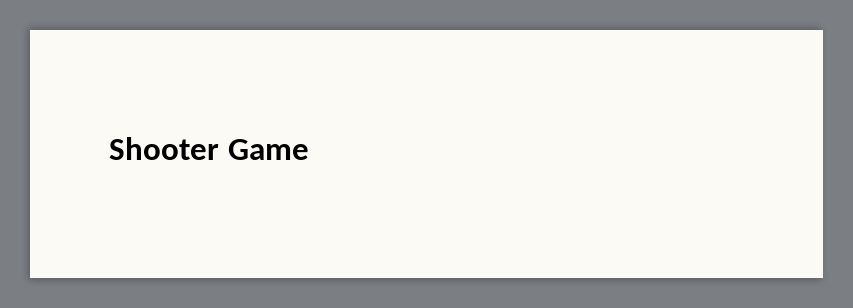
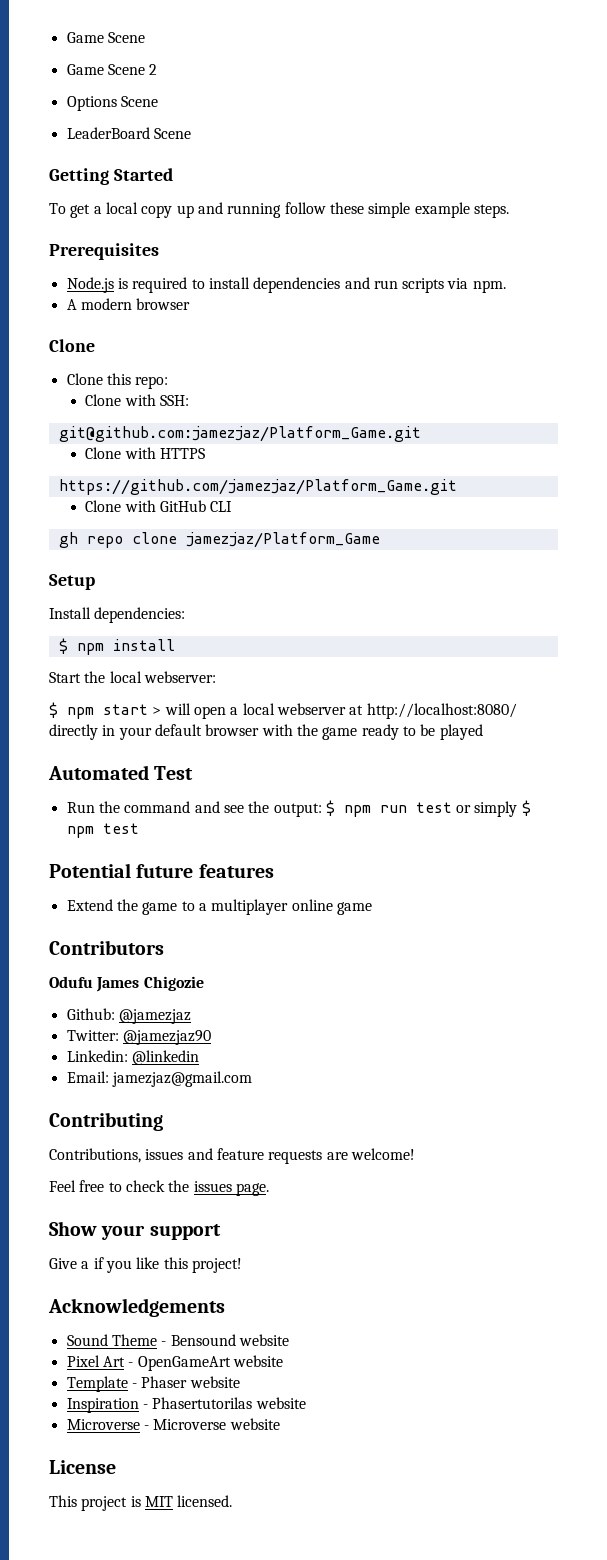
[109,137,309,160] Shooter Game -> [66,32,145,43] [66,64,158,75] [66,96,158,111] [66,127,191,139] [49,168,173,185] [49,202,509,218] [49,243,159,260] [66,277,506,293] [66,298,191,310] [49,339,95,352] [66,373,169,389] [85,394,189,406] [58,426,421,442] [85,447,205,459] [58,479,457,495] [85,500,233,512] [58,532,380,548] [49,574,95,590] [49,607,186,623] [58,638,175,655] [49,671,216,683] [49,702,517,719] [49,724,483,740] [48,765,194,780] [66,800,531,817] [66,823,139,838] [49,863,274,878] [66,899,372,915] [49,940,164,955] [49,976,204,992] [66,1008,191,1024] [66,1030,211,1045] [66,1050,199,1065] [66,1071,252,1087] [49,1112,163,1131] [49,1148,415,1164] [49,1180,269,1196] [49,1221,221,1240] [49,1257,242,1273] [48,1298,225,1317] [66,1334,289,1346] [66,1355,283,1371] [66,1376,240,1392] [66,1397,306,1413] [66,1418,280,1430] [49,1460,116,1474] [49,1495,233,1511] Game Scene // Game Scene 2 // Options Scene // LeaderBoard Scene // Getting Started // To get a local copy up and running follow these simple example steps. // Prerequisites // Node.js is required to install dependencies and run scripts via npm. // A modern browser // Clone // Clone this repo: // Clone with SSH: // git@github.com:jamezjaz/Platform_Game.git // Clone with HTTPS // https://github.com/jamezjaz/Platform_Game.git // Clone with GitHub CLI // gh repo clone jamezjaz/Platform_Game // Setup // Install dependencies: // $ npm install // Start the local webserver: // $ npm start > will open a local webserver at http://localhost:8080/ directly in your default browser with the game ready to be played // Automated Test // Run the command and see the output: $ npm run test or simply $ npm test // Potential future features // Extend the game to a multiplayer online game // Contributors // Odufu James Chigozie // Github: @jamezjaz // Twitter: @jamezjaz90 // Linkedin: @linkedin // Email: jamezjaz@gmail.com // Contributing // Contributions, issues and feature requests are welcome! // Feel free to check the issues page. // Show your support // Give a if you like this project! // Acknowledgements // Sound Theme - Bensound website // Pixel Art - OpenGameArt website // Template - Phaser website // Inspiration - Phasertutorilas website // Microverse - Microverse website // License // This project is MIT licensed.

